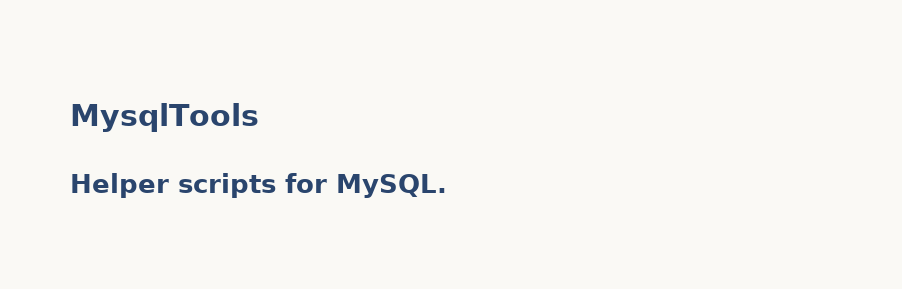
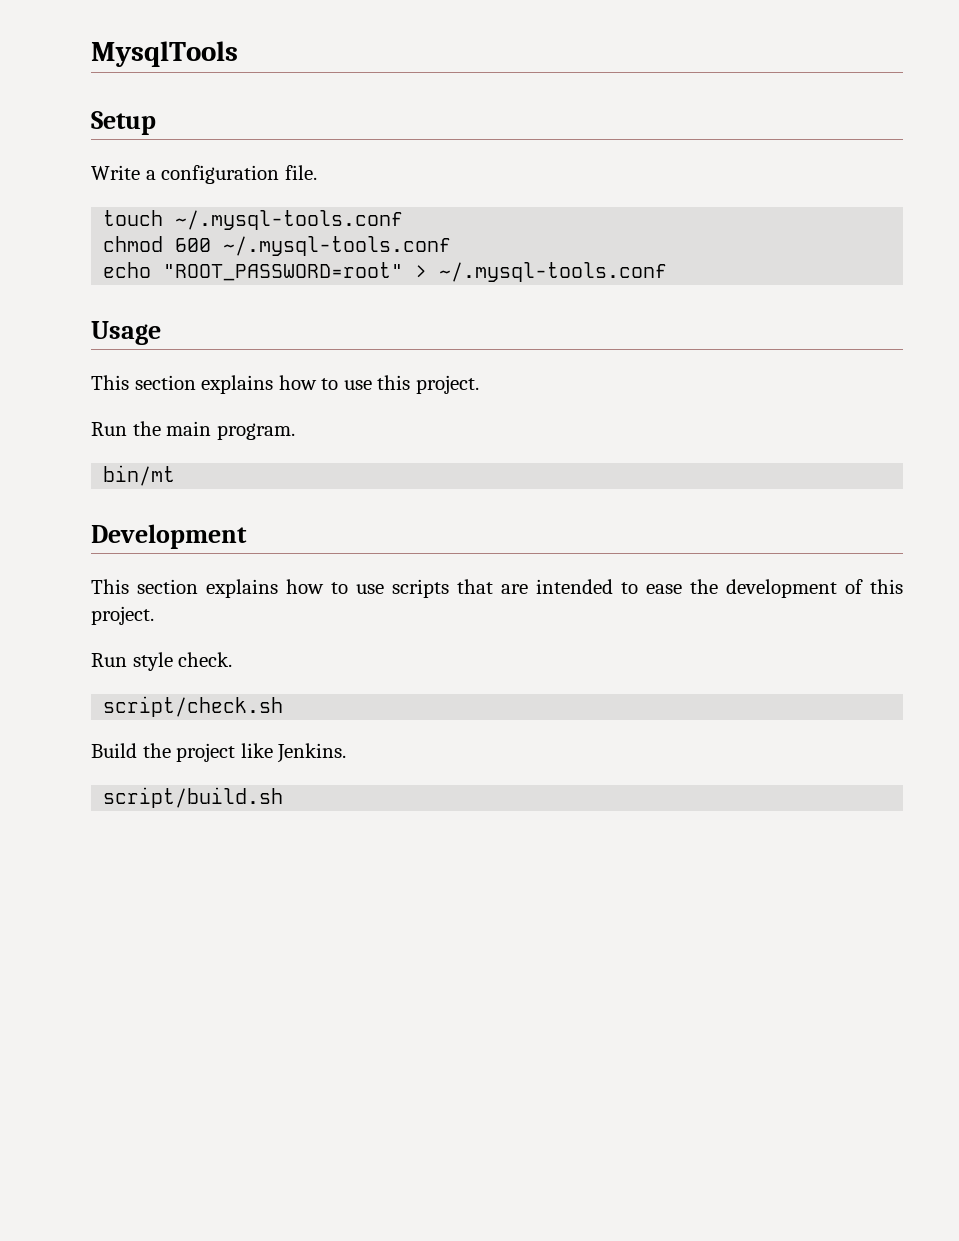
[70,173,447,198] Helper scripts for MySQL. -> [91,111,156,135] [91,165,317,184] [103,210,404,230] [103,236,452,256] [103,262,668,282] [91,321,161,345] [91,375,479,394] [91,421,295,440] [103,465,176,486] [91,524,247,549] [91,579,903,598] [91,606,154,625] [91,652,233,671] [103,696,284,717] [91,743,347,763] [103,787,284,808] Setup // Write a configuration file. // touch ~/.mysql-tools.conf // chmod 600 ~/.mysql-tools.conf // echo "ROOT_PASSWORD=root" > ~/.mysql-tools.conf // Usage // This section explains how to use this project. // Run the main program. // bin/mt // Development // This section explains how to use scripts that are intended to ease the development of this project. // Run style check. // script/check.sh // Build the project like Jenkins. // script/build.sh

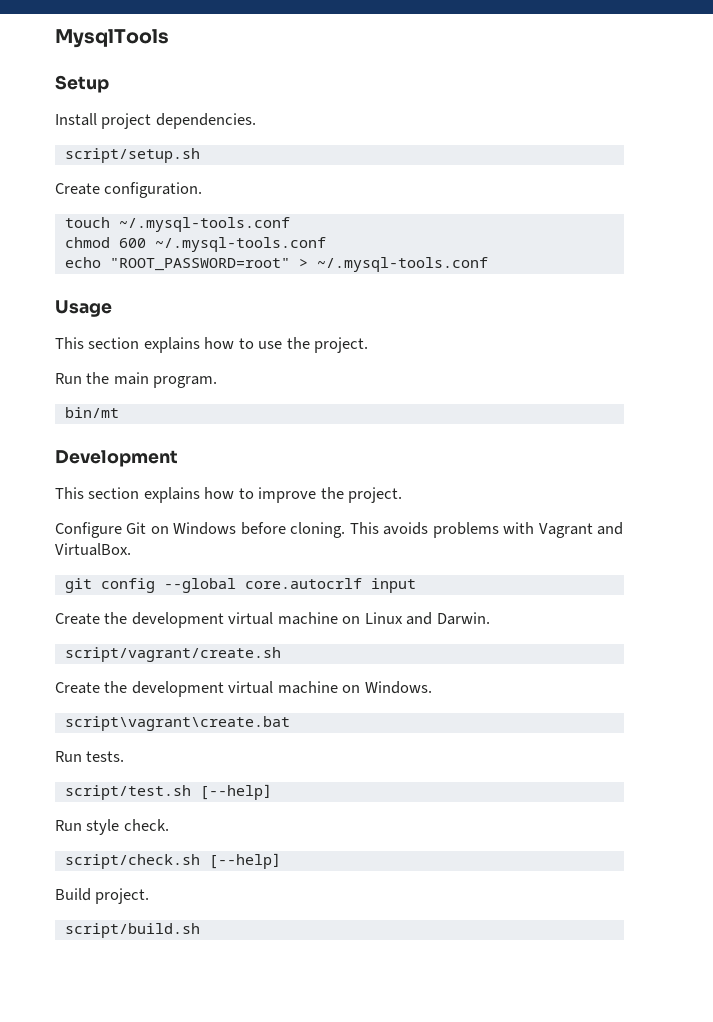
[91,165,317,184] Write a configuration file. -> [55,113,256,129] [64,148,200,163] [55,182,203,198] Install project dependencies. // script/setup.sh // Create configuration.
[377,375,411,390] this -> [286,337,310,349] the
[356,579,903,598] [91,606,154,625] use scripts that are intended to ease the development of this project. -> [258,487,403,503] [55,522,624,538] [55,543,131,556] [64,578,416,593] [55,612,490,628] [64,647,281,662] [55,681,432,697] [64,716,290,731] [55,751,125,762] [64,784,272,800] improve the project. // Configure Git on Windows before cloning. This avoids problems with Vagrant and VirtualBox. // git config --global core.autocrlf input // Create the development virtual machine on Linux and Darwin. // script/vagrant/create.sh // Create the development virtual machine on Windows. // script\vagrant\create.bat // Run tests. // script/test.sh [--help]
(284, 706) none -> [208,853,281,869] [--help]
[142,743,347,763] the project like Jenkins. -> [95,888,150,904] project.

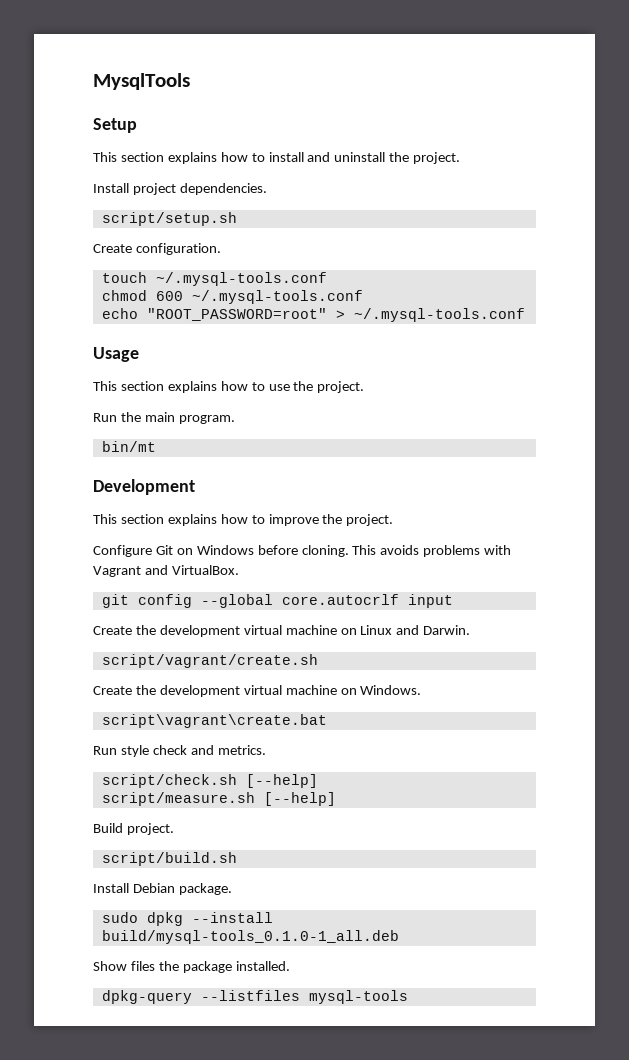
(109, 84) none -> [93,152,461,164] // This section explains how to install and uninstall the project.
[86,751,125,762] [64,784,272,800] [55,819,169,835] [64,853,281,869] [55,888,150,904] [64,923,200,938] tests. // script/test.sh [--help] // Run style check. // script/check.sh [--help] // Build project. // script/build.sh -> [120,745,266,757] [101,774,318,788] [101,792,336,806] [93,823,174,835] [101,852,237,866] [93,883,232,895] [101,912,273,926] [101,930,399,944] [93,961,290,973] [101,990,408,1004] style check and metrics. // script/check.sh [--help] // script/measure.sh [--help] // Build project. // script/build.sh // Install Debian package. // sudo dpkg --install build/mysql-tools_0.1.0-1_all.deb // Show files the package installed. // dpkg-query --listfiles mysql-tools

